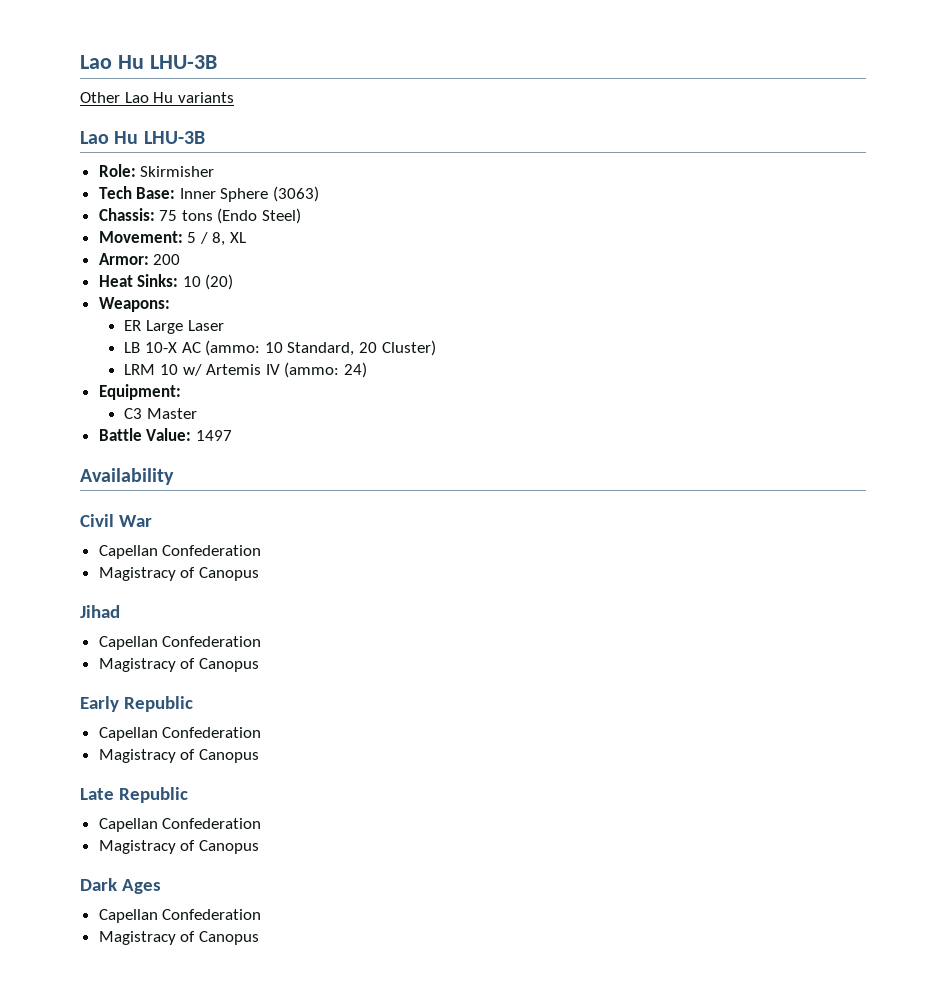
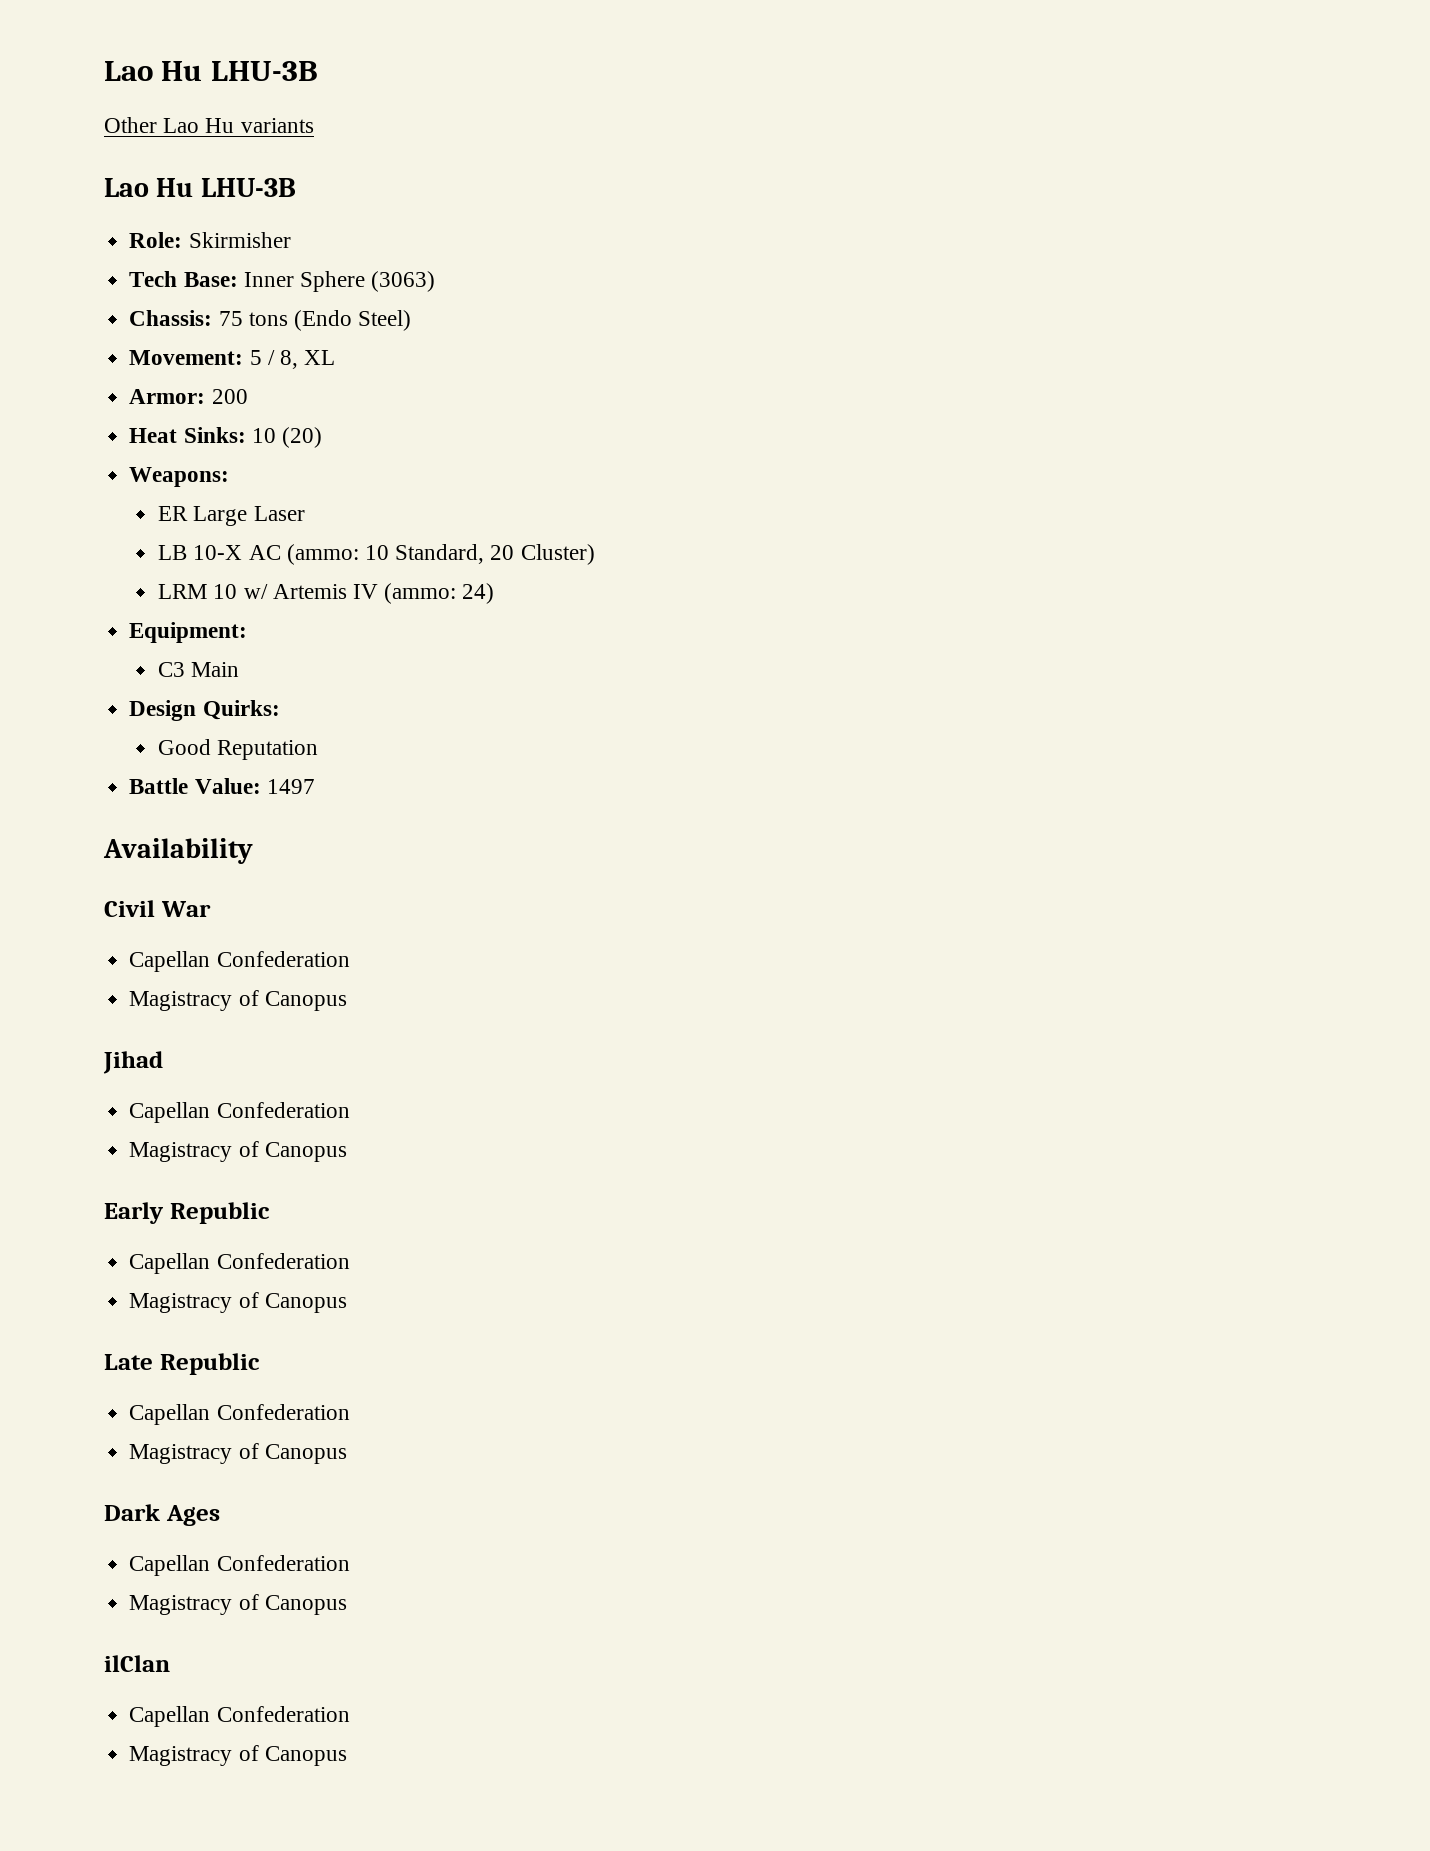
[146,408,197,419] Master -> [191,662,240,677] [129,700,280,721] [158,739,319,760] Main // Design Quirks: // Good Reputation
(259, 938) none -> [104,1655,170,1672] [129,1706,350,1727] [129,1745,347,1766] // ilClan // Capellan Confederation // Magistracy of Canopus

